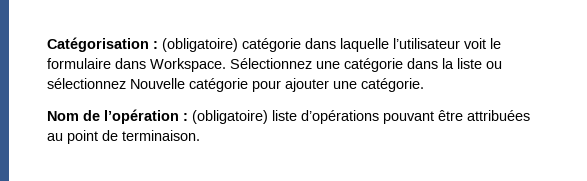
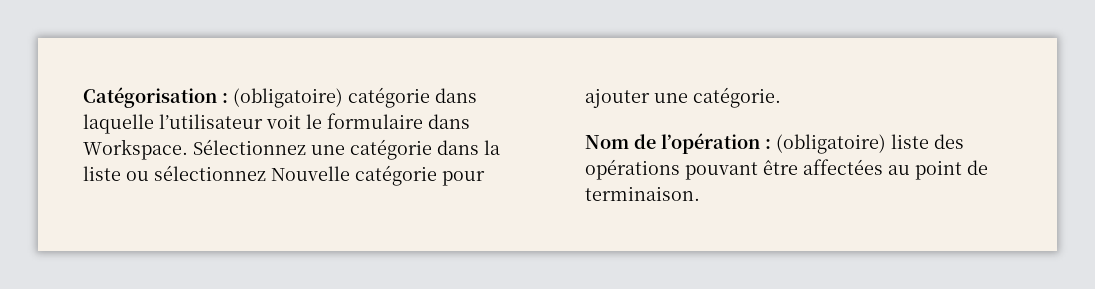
[301,110,379,124] d’opérations -> [934,134,964,149] [585,159,680,180] des opérations
[467,110,530,121] attribuées -> [803,159,883,175] affectées

